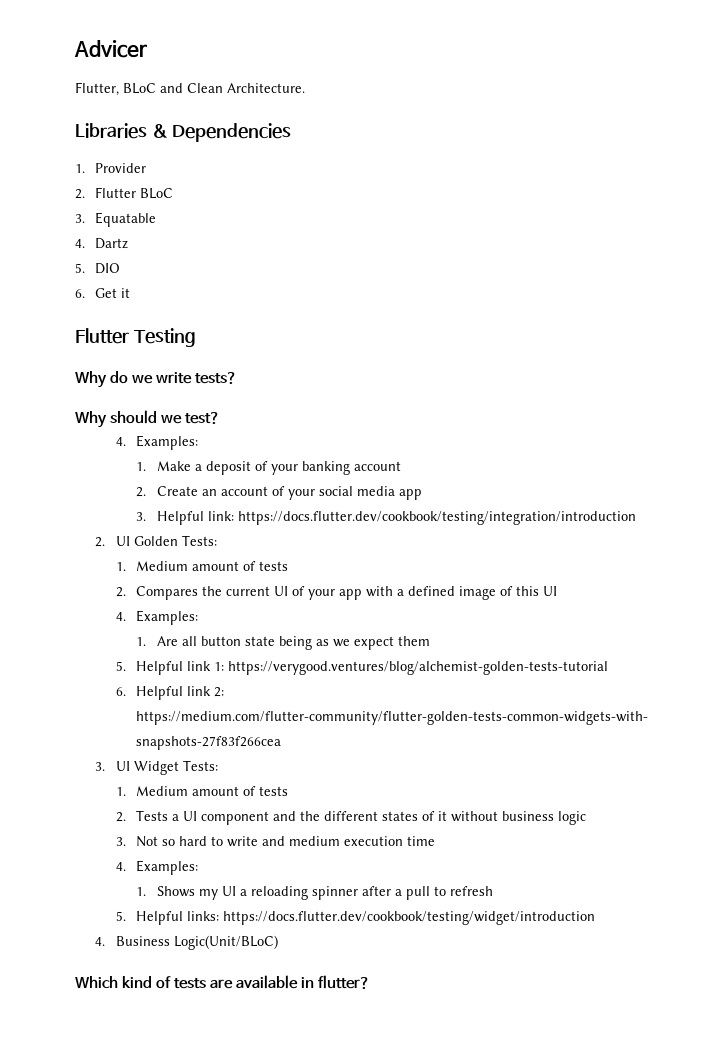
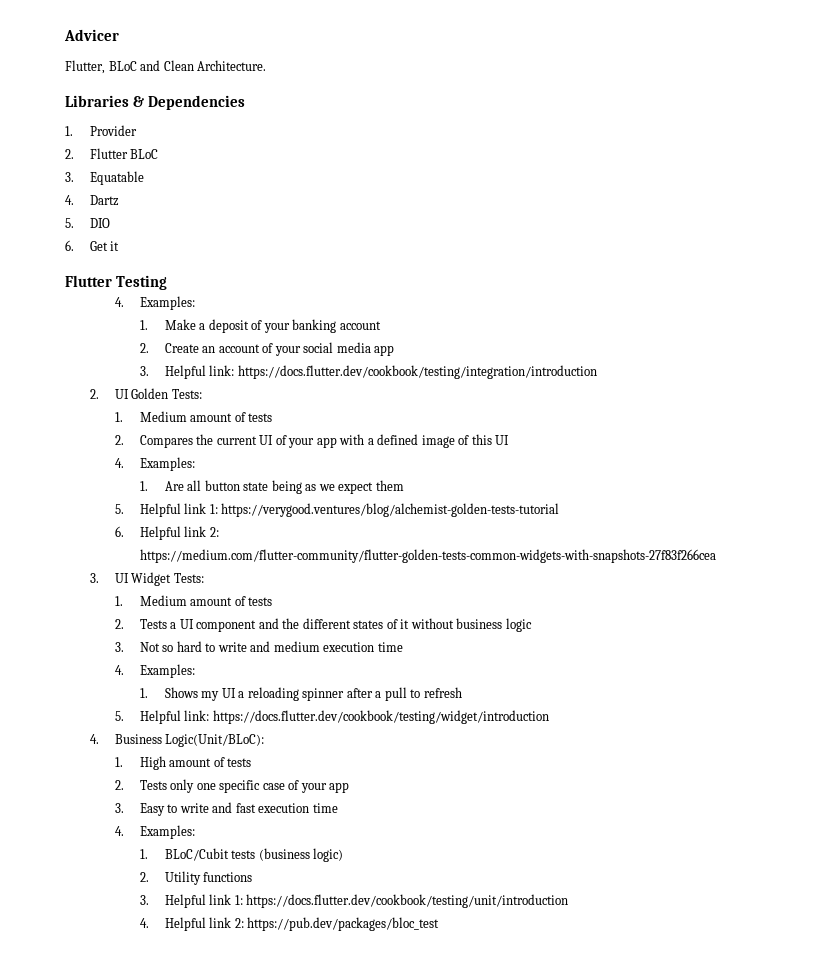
[75,371,238,388] [75,410,221,428] // Why do we write tests? // Why should we test? -> (167, 282) none
[187,911,220,921] links: -> [184,710,210,721] link:
[173,935,278,950] [75,975,371,989] Logic(Unit/BLoC) // Which kind of tests are available in flutter? -> [165,734,265,747] [114,756,252,770] [114,779,350,793] [114,802,338,816] [114,825,195,839] [139,848,344,862] [139,871,253,885] [139,894,569,908] [139,917,440,931] Logic(Unit/BLoC): // 1. High amount of tests // 2. Tests only one specific case of your app // 3. Easy to write and fast execution time // 4. Examples: // 1. BLoC/Cubit tests (business logic) // 2. Utility functions // 3. Helpful link 1: https://docs.flutter.dev/cookbook/testing/unit/introduction // 4. Helpful link 2: https://pub.dev/packages/bloc_test

